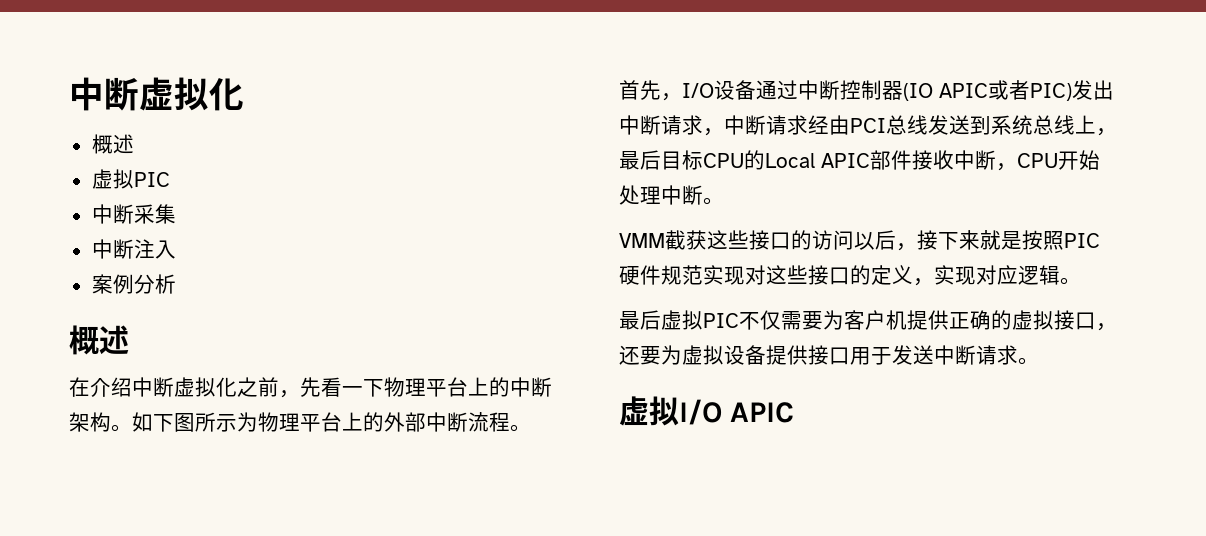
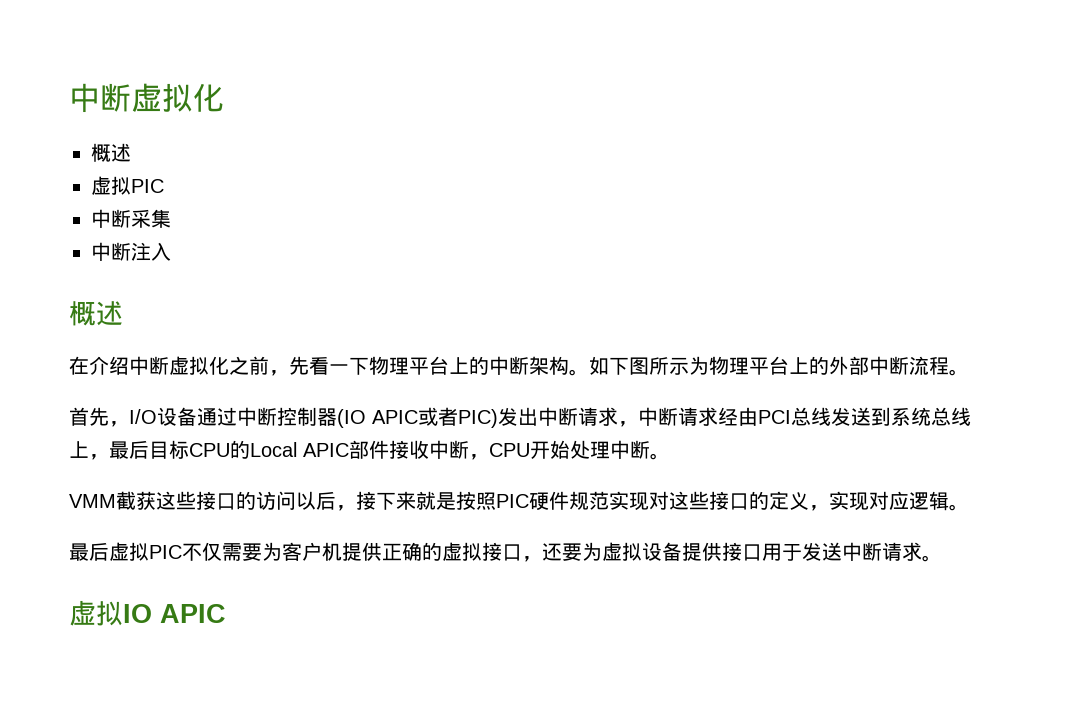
[91,274,176,294] // 案例分析 -> (171, 251) none
[679,399,722,425] I/O -> [123,604,152,623] IO

